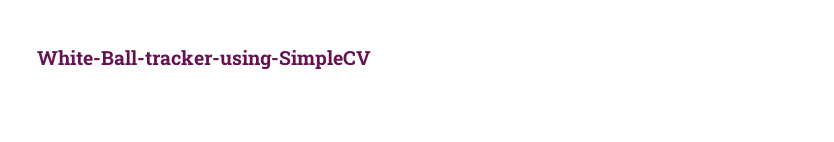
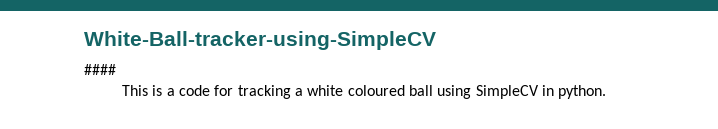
(371, 60) none -> [84,64,116,75] [122,85,607,99] // #### // This is a code for tracking a white coloured ball using SimpleCV in python.

